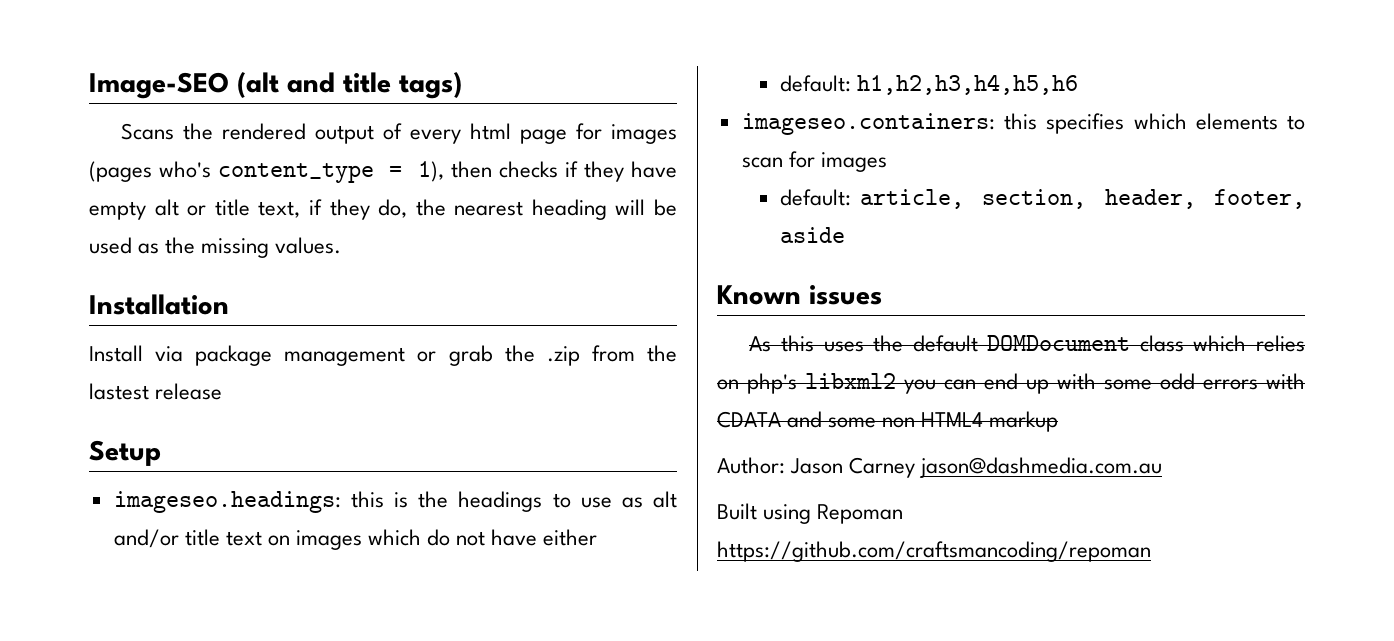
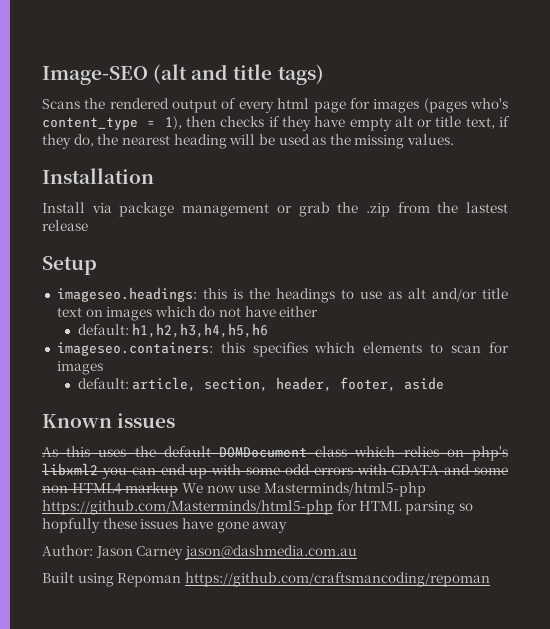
(1059, 421) none -> [181,482,426,497] [42,500,473,515] [42,518,288,533] We now use Masterminds/html5-php https://github.com/Masterminds/html5-php for HTML parsing so hopfully these issues have gone away

